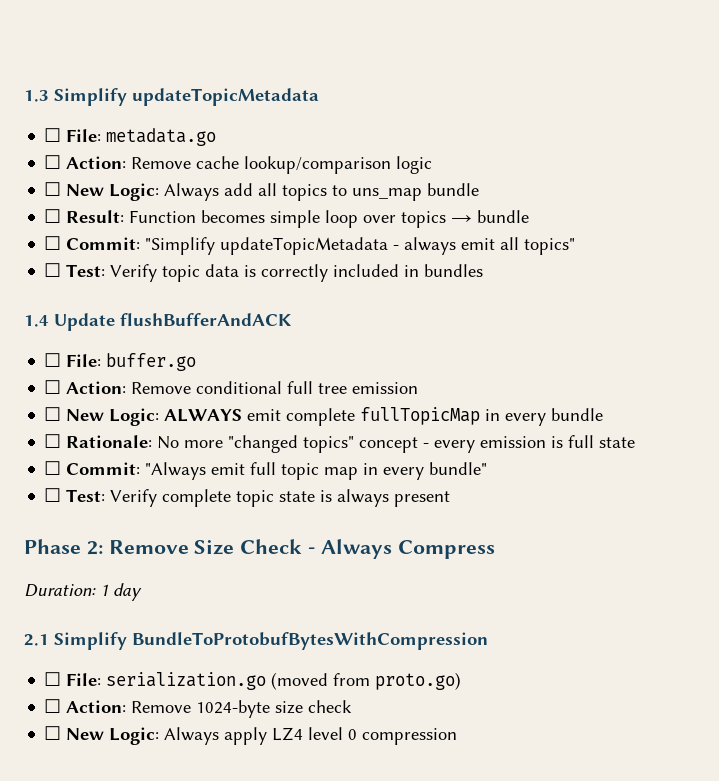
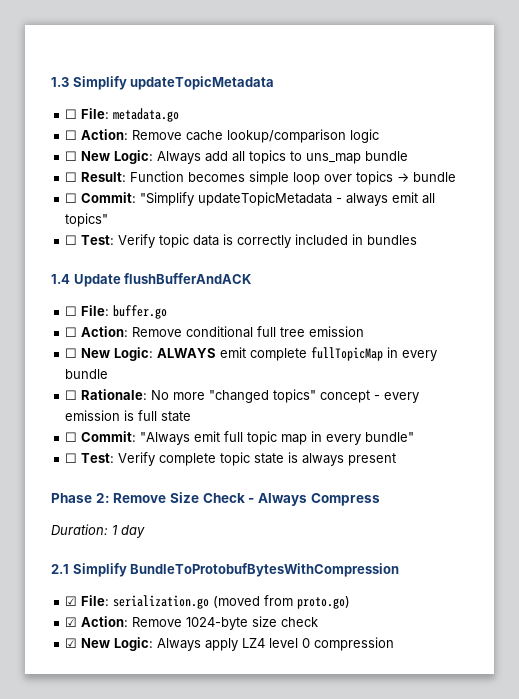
[44,672,62,686] ☐ -> [65,596,78,606] ☑
[44,699,62,713] ☐ -> [65,617,78,627] ☑
[44,726,62,740] ☐ -> [65,638,78,648] ☑

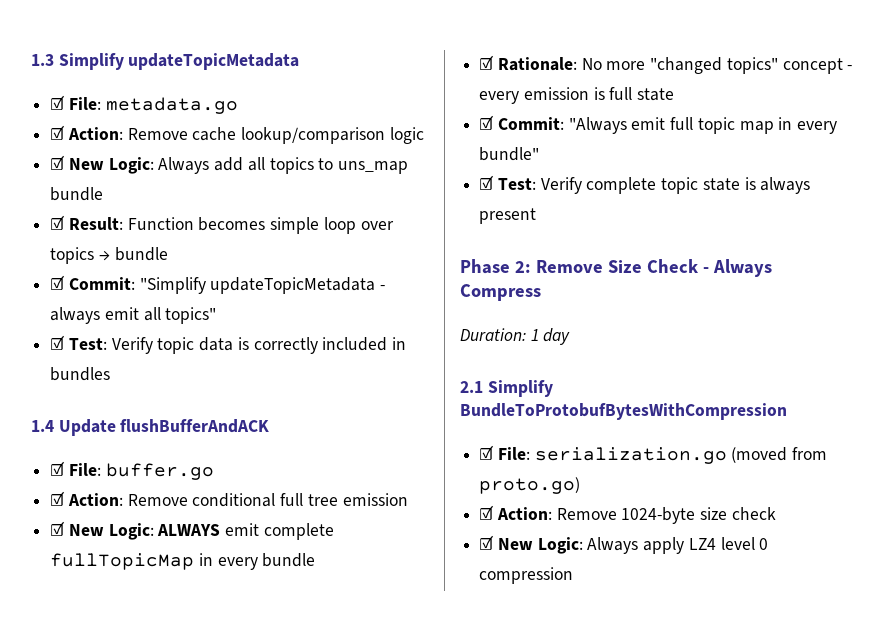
[65,109,78,119] ☐ -> [50,95,66,110] ☑
[65,130,78,140] ☐ -> [50,125,66,140] ☑
[65,151,78,161] ☐ -> [50,155,66,170] ☑
[65,172,78,182] ☐ -> [50,215,66,230] ☑
[65,193,78,203] ☐ -> [50,275,66,290] ☑
[65,235,78,245] ☐ -> [50,335,66,350] ☑
[65,306,78,316] ☐ -> [50,461,66,476] ☑
[65,327,78,337] ☐ -> [50,491,66,506] ☑
[65,348,78,358] ☐ -> [50,521,66,536] ☑
[65,390,78,400] ☐ -> [479,55,495,70] ☑
[65,432,78,442] ☐ -> [479,115,495,130] ☑
[65,453,78,463] ☐ -> [479,175,495,190] ☑

